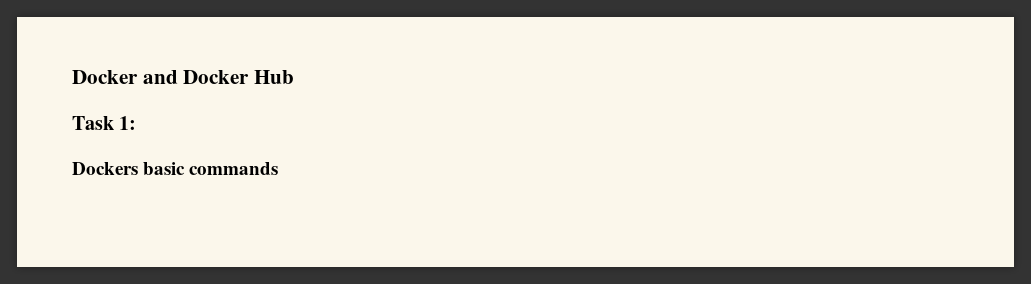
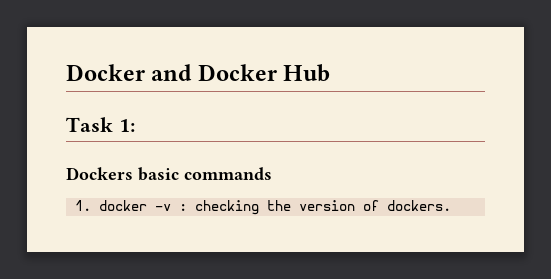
(279, 168) none -> [75,200,452,215] // 1. docker -v : checking the version of dockers.

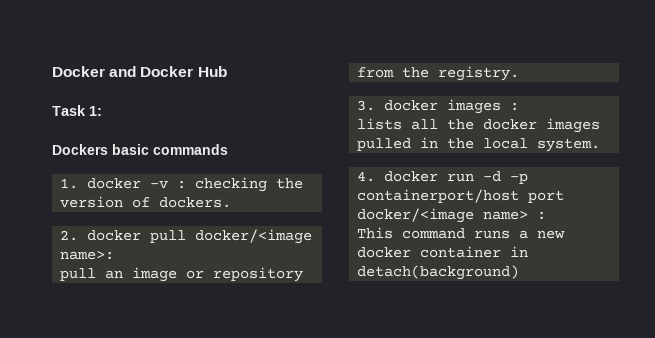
(452, 205) none -> [60,229,313,244] [60,251,115,260] [60,267,304,282] [357,66,520,81] [357,99,520,114] [357,118,601,133] [357,137,601,152] [357,171,529,184] [357,189,565,203] [357,208,547,223] [357,227,566,239] [357,246,529,258] [357,265,520,280] // 2. docker pull docker/<image name>: // pull an image or repository from the registry. // 3. docker images : // lists all the docker images pulled in the local system. // 4. docker run -d -p containerport/host port docker/<image name> : // This command runs a new docker container in detach(background)

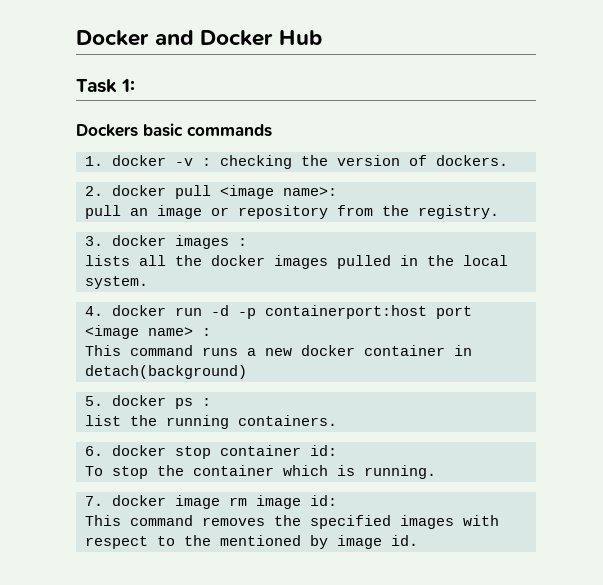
[195,229,313,244] docker/<image -> [219,185,274,199] <image
[357,189,565,203] [357,208,475,223] containerport/host port docker/<image -> [264,305,472,319] [84,325,139,339] containerport:host port <image
(520, 272) none -> [84,395,211,409] [84,415,337,429] [84,445,337,459] [84,465,436,479] [84,495,337,509] [84,515,499,529] [84,535,418,549] // 5. docker ps : // list the running containers. // 6. docker stop container id: // To stop the container which is running. // 7. docker image rm image id: // This command removes the specified images with respect to the mentioned by image id.

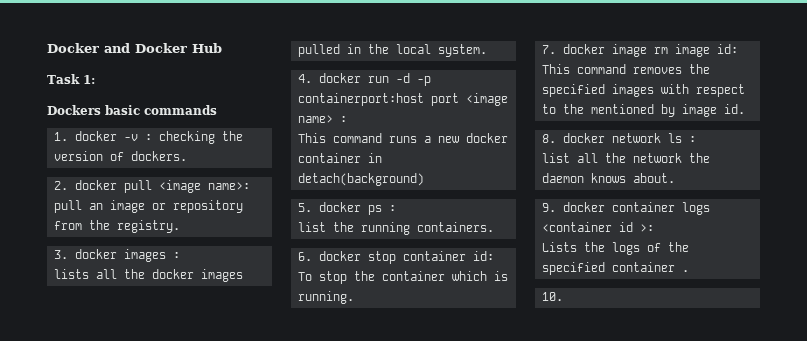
(418, 540) none -> [541,133,696,143] [541,153,710,163] [541,173,675,183] [541,202,710,215] [541,222,654,232] [541,242,689,255] [541,262,689,275] [541,292,563,301] // 8. docker network ls : // list all the network the daemon knows about. // 9. docker container logs <container id >: // Lists the logs of the specified container . // 10.

